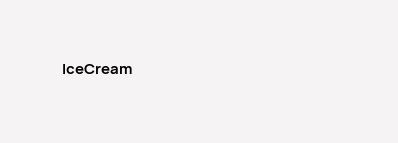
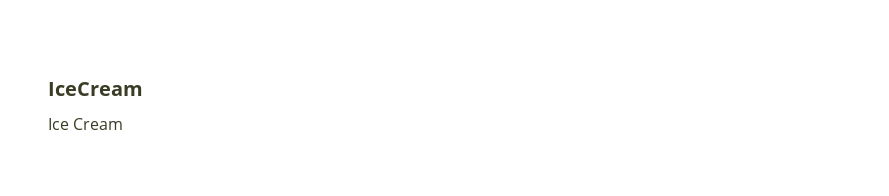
(132, 69) none -> [48,118,124,130] // Ice Cream

